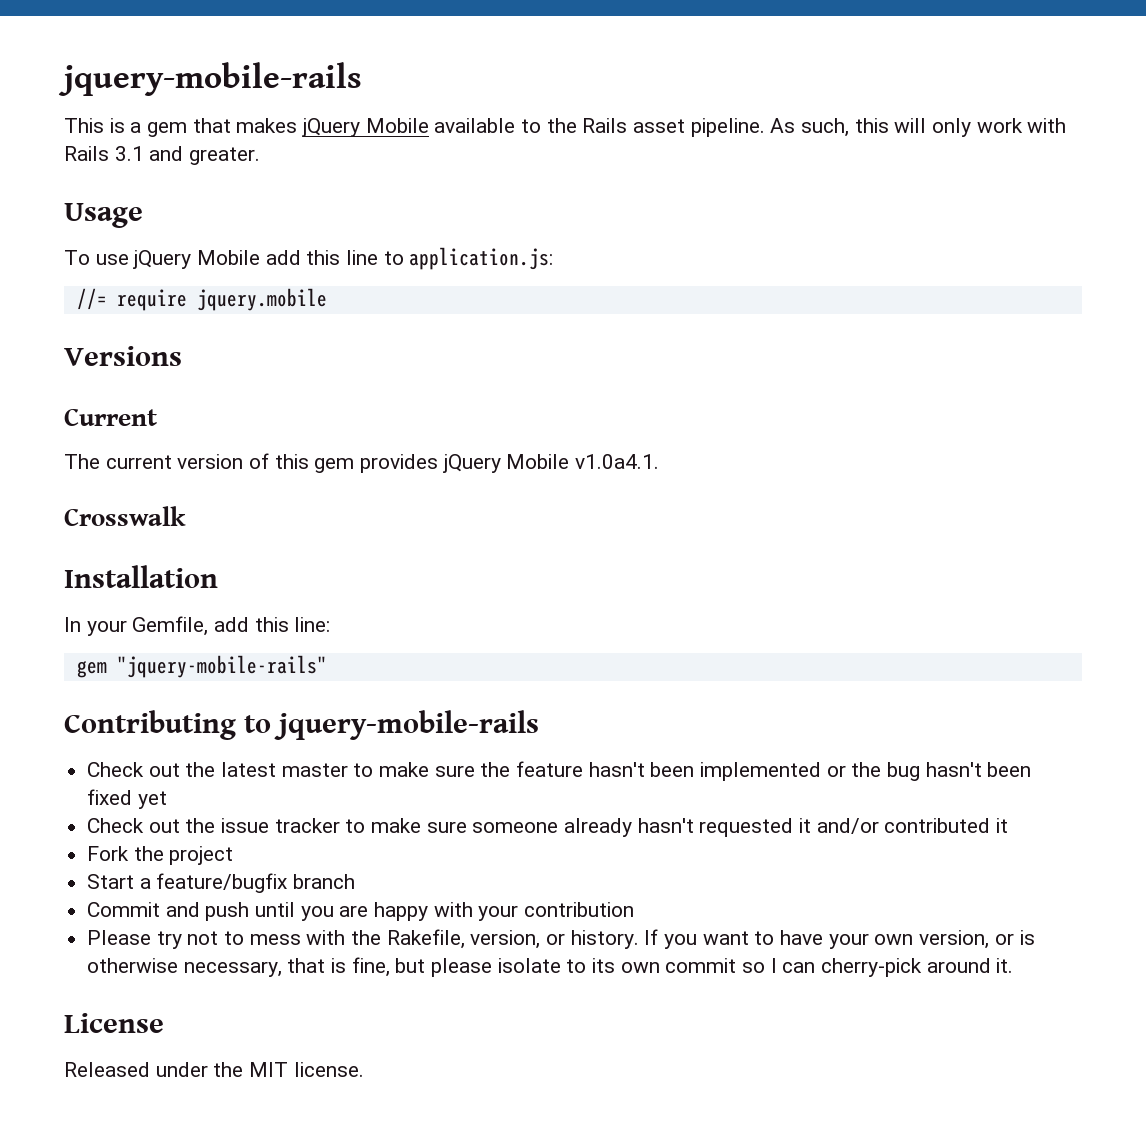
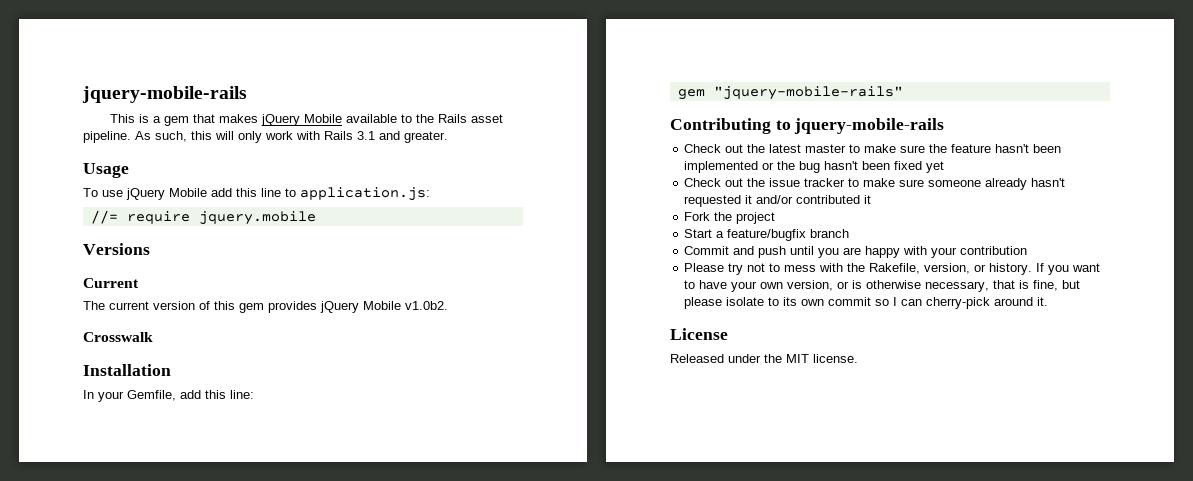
[575,454,660,469] v1.0a4.1. -> [405,301,448,310] v1.0b2.

